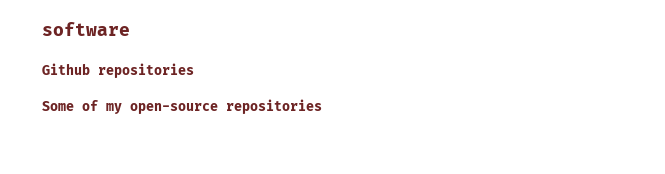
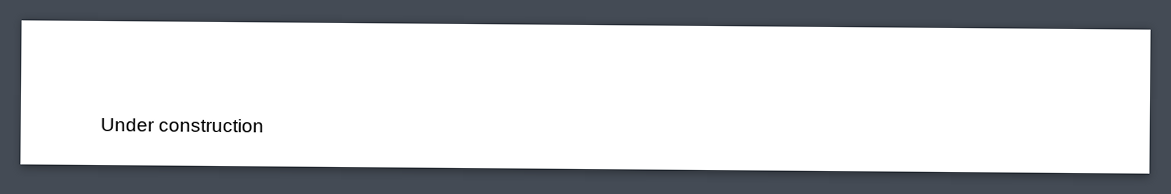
[42,22,130,36] [42,63,194,78] [42,99,322,114] software // Github repositories // Some of my open-source repositories -> [100,118,265,133] Under construction

